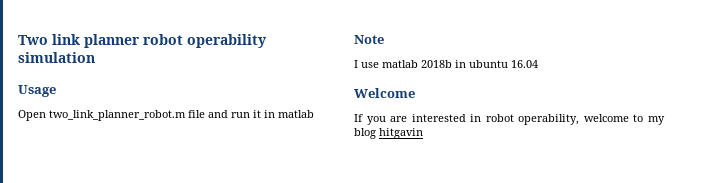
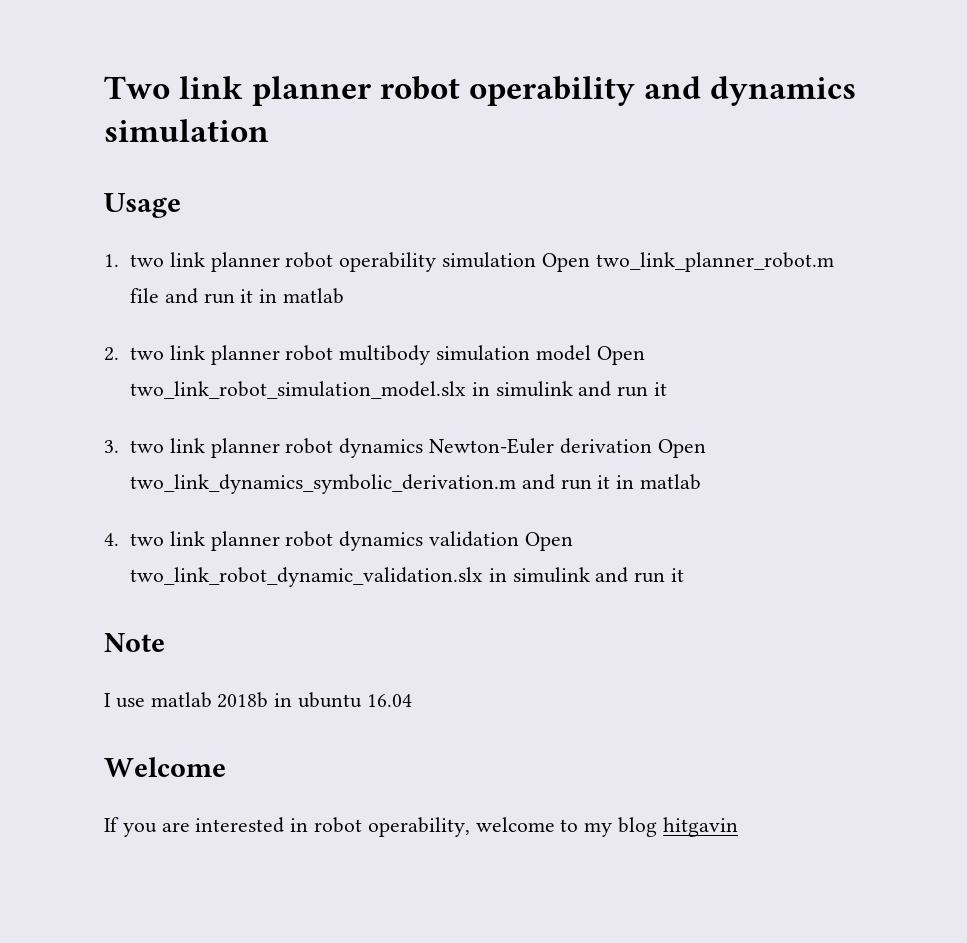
(267, 41) none -> [644,76,857,106] and dynamics
(56, 91) none -> [104,252,537,272] 1. two link planner robot operability simulation
(314, 114) none -> [104,345,645,365] [130,381,668,399] [104,438,706,458] [130,474,702,494] [104,531,573,551] [130,567,685,587] // 2. two link planner robot multibody simulation model Open two_link_robot_simulation_model.slx in simulink and run it // 3. two link planner robot dynamics Newton-Euler derivation Open two_link_dynamics_symbolic_derivation.m and run it in matlab // 4. two link planner robot dynamics validation Open two_link_robot_dynamic_validation.slx in simulink and run it

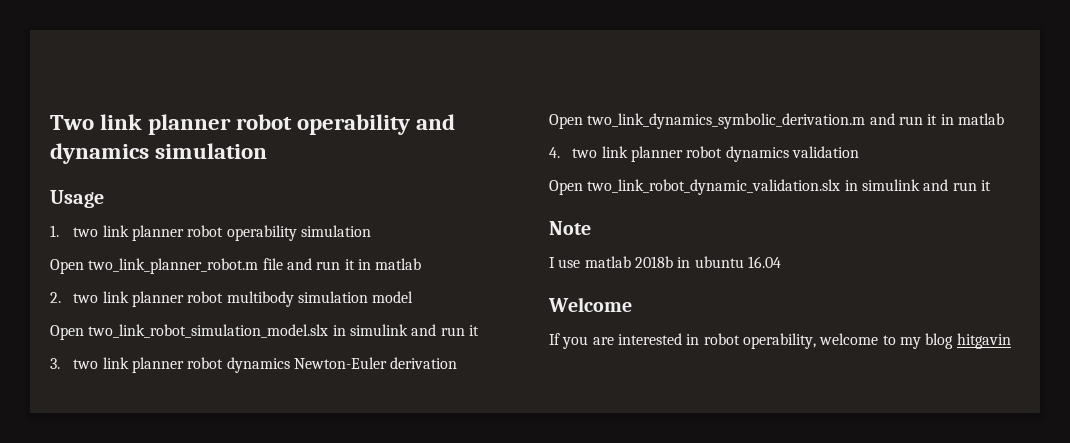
(537, 260) none -> (372, 231) //
(591, 353) none -> (414, 297) //
(652, 446) none -> (458, 363) //
(520, 539) none -> (860, 152) //

